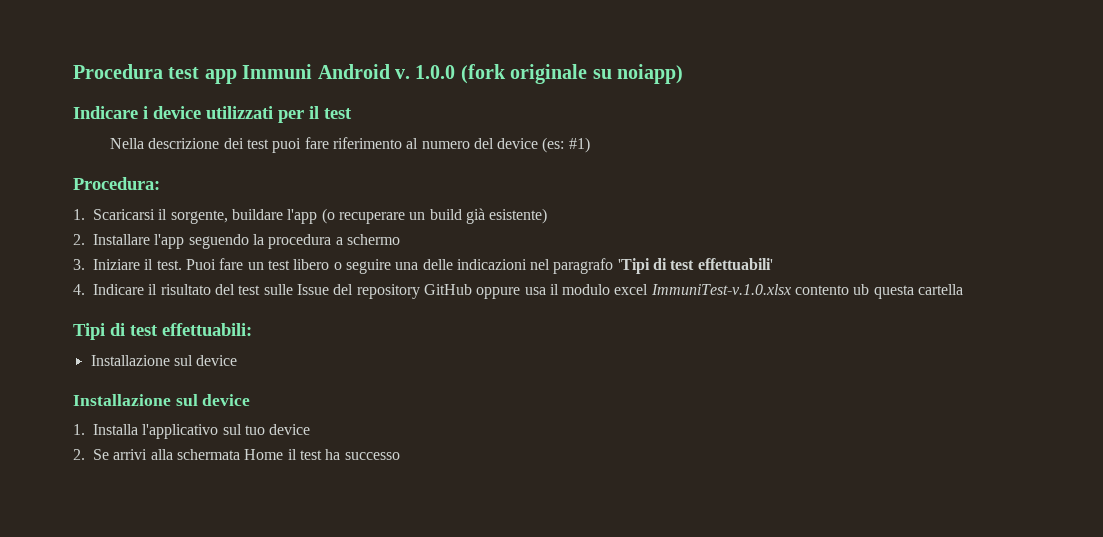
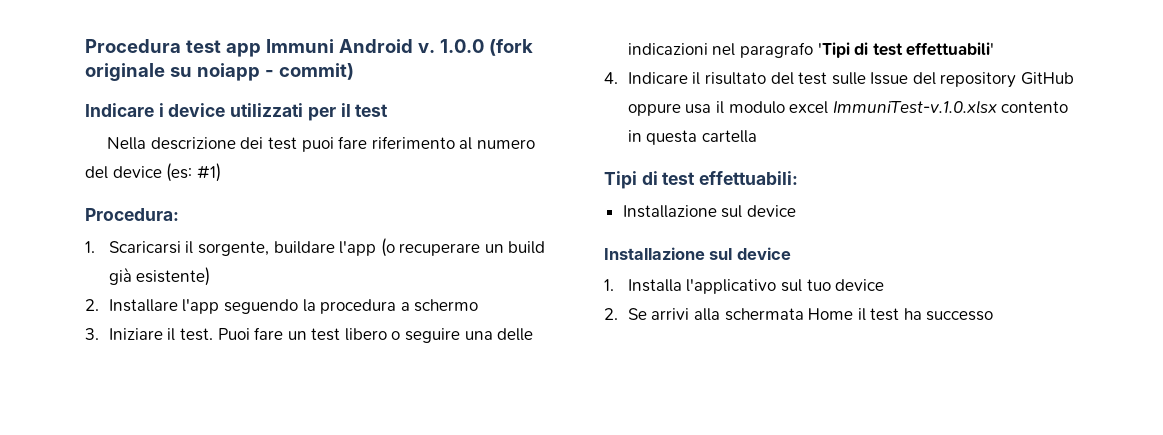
[616,64,683,84] noiapp) -> [196,63,354,81] noiapp - commit)
[853,284,870,295] ub -> [627,130,642,142] in

